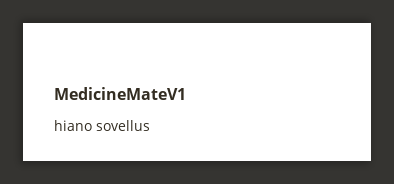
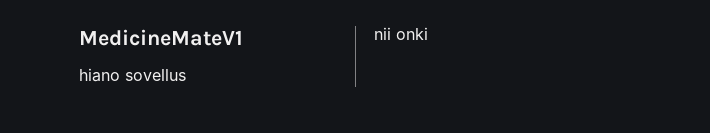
(150, 125) none -> [374,27,428,40] // nii onki

